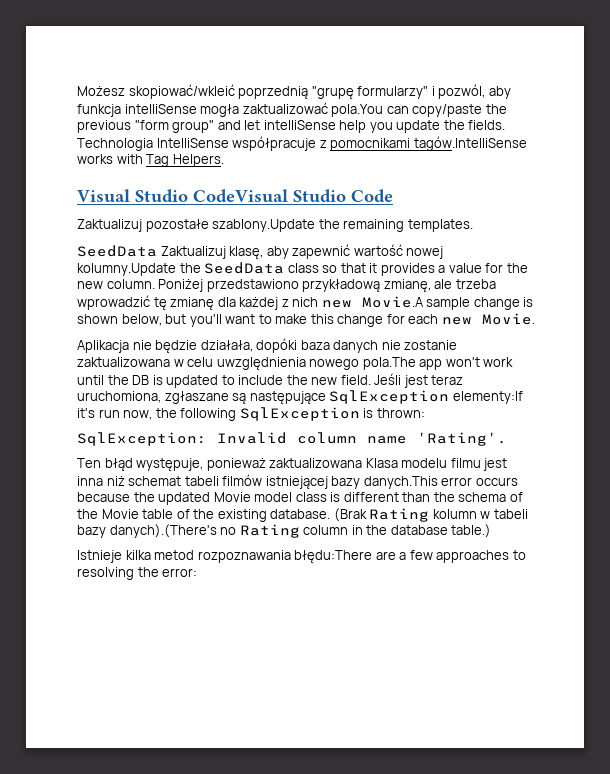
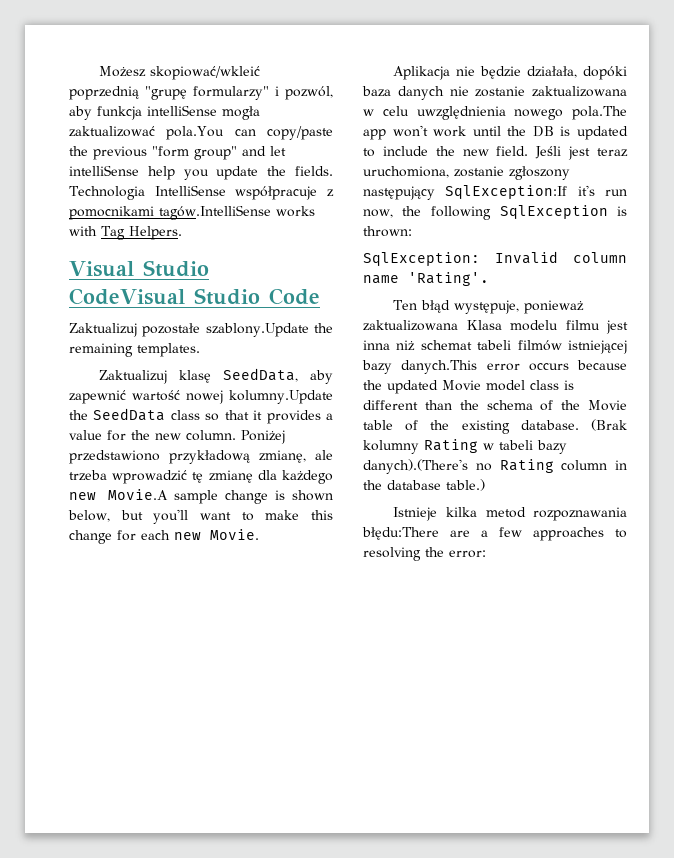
[77,245,264,260] SeedData Zaktualizuj klasę, -> [99,368,299,384] Zaktualizuj klasę SeedData,
[239,297,319,310] każdej z nich -> [282,470,333,484] każdego
[164,390,523,405] zgłaszane są następujące SqlException elementy:If -> [454,166,570,180] [363,185,568,200] zostanie zgłoszony następujący SqlException:If
[369,508,477,522] Rating kolumn -> [363,439,478,454] kolumny Rating

